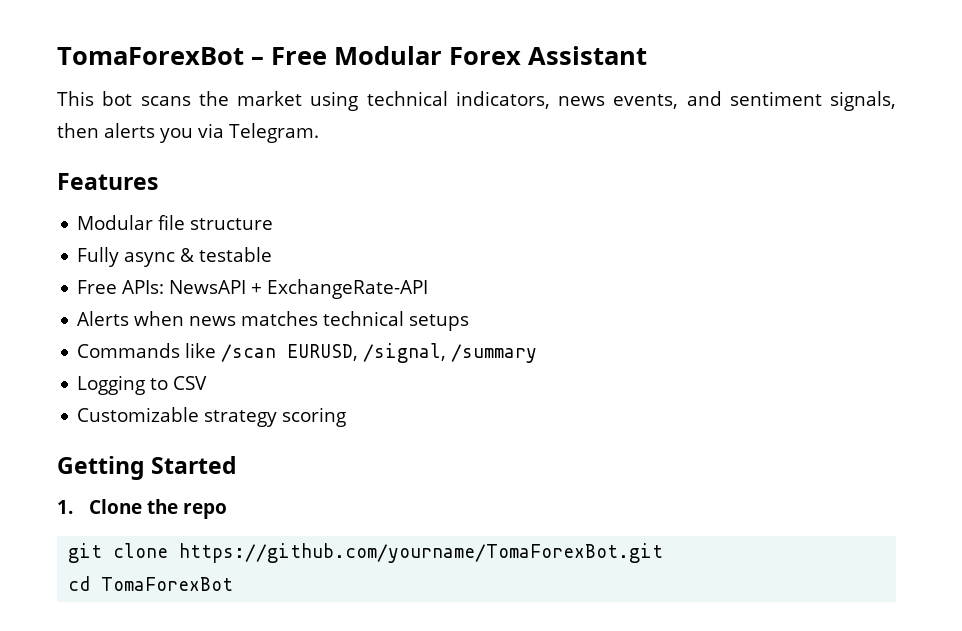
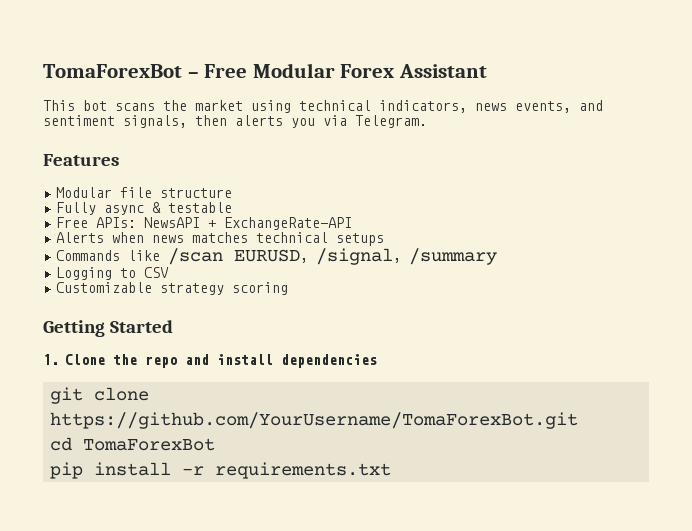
(227, 511) none -> [185,354,377,368] and install dependencies
[179,543,664,563] https://github.com/yourname/TomaForexBot.git -> [50,412,579,429] https://github.com/YourUsername/TomaForexBot.git
(234, 584) none -> [50,462,392,479] // pip install -r requirements.txt

